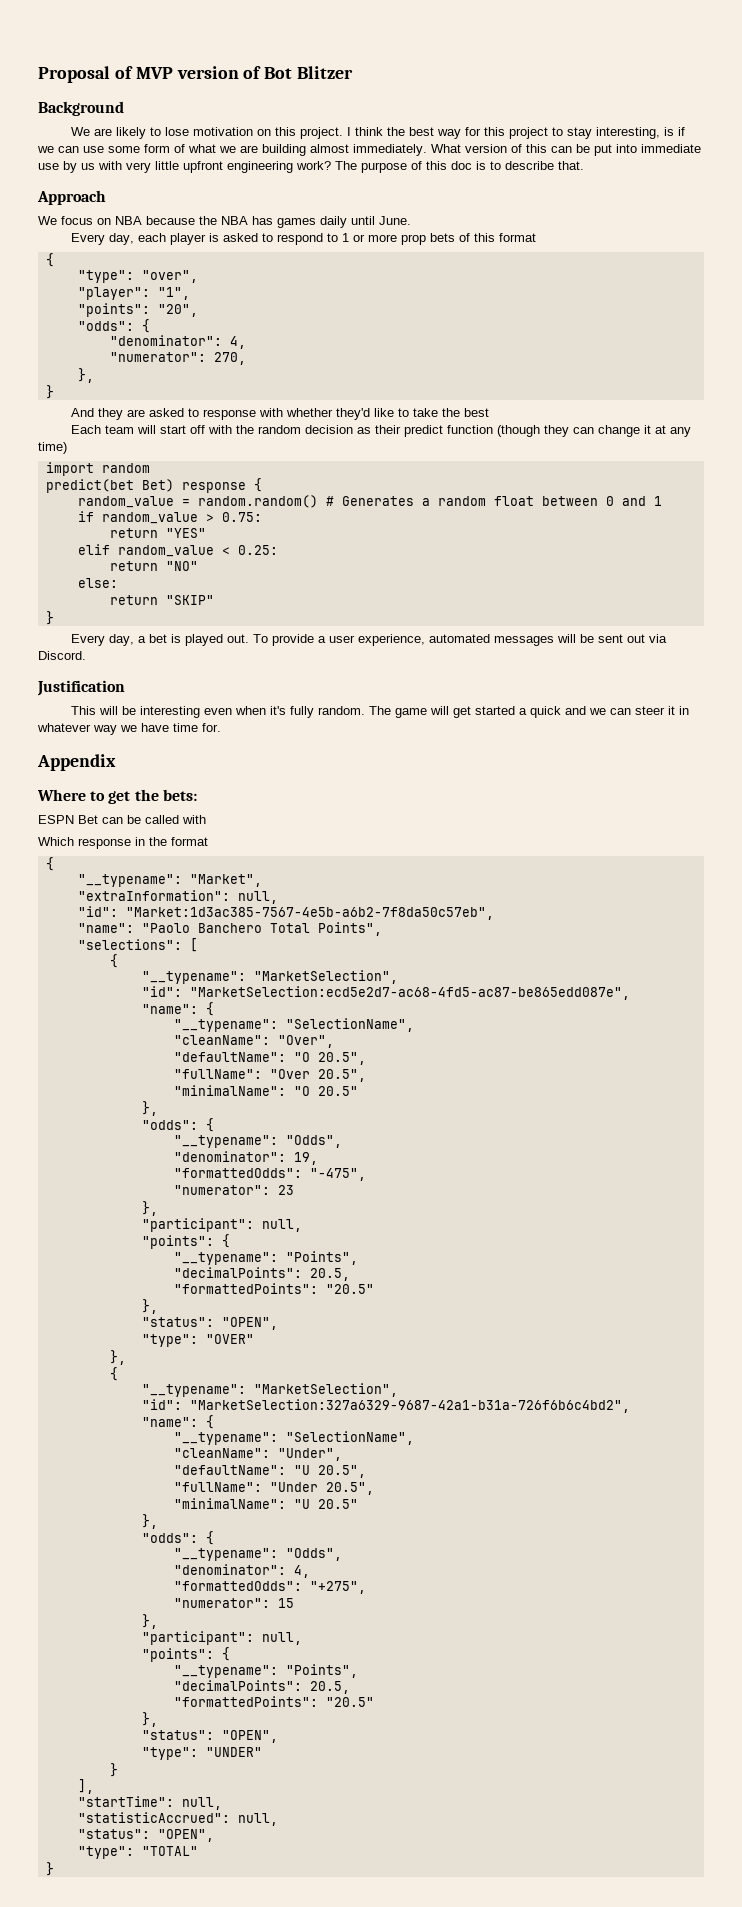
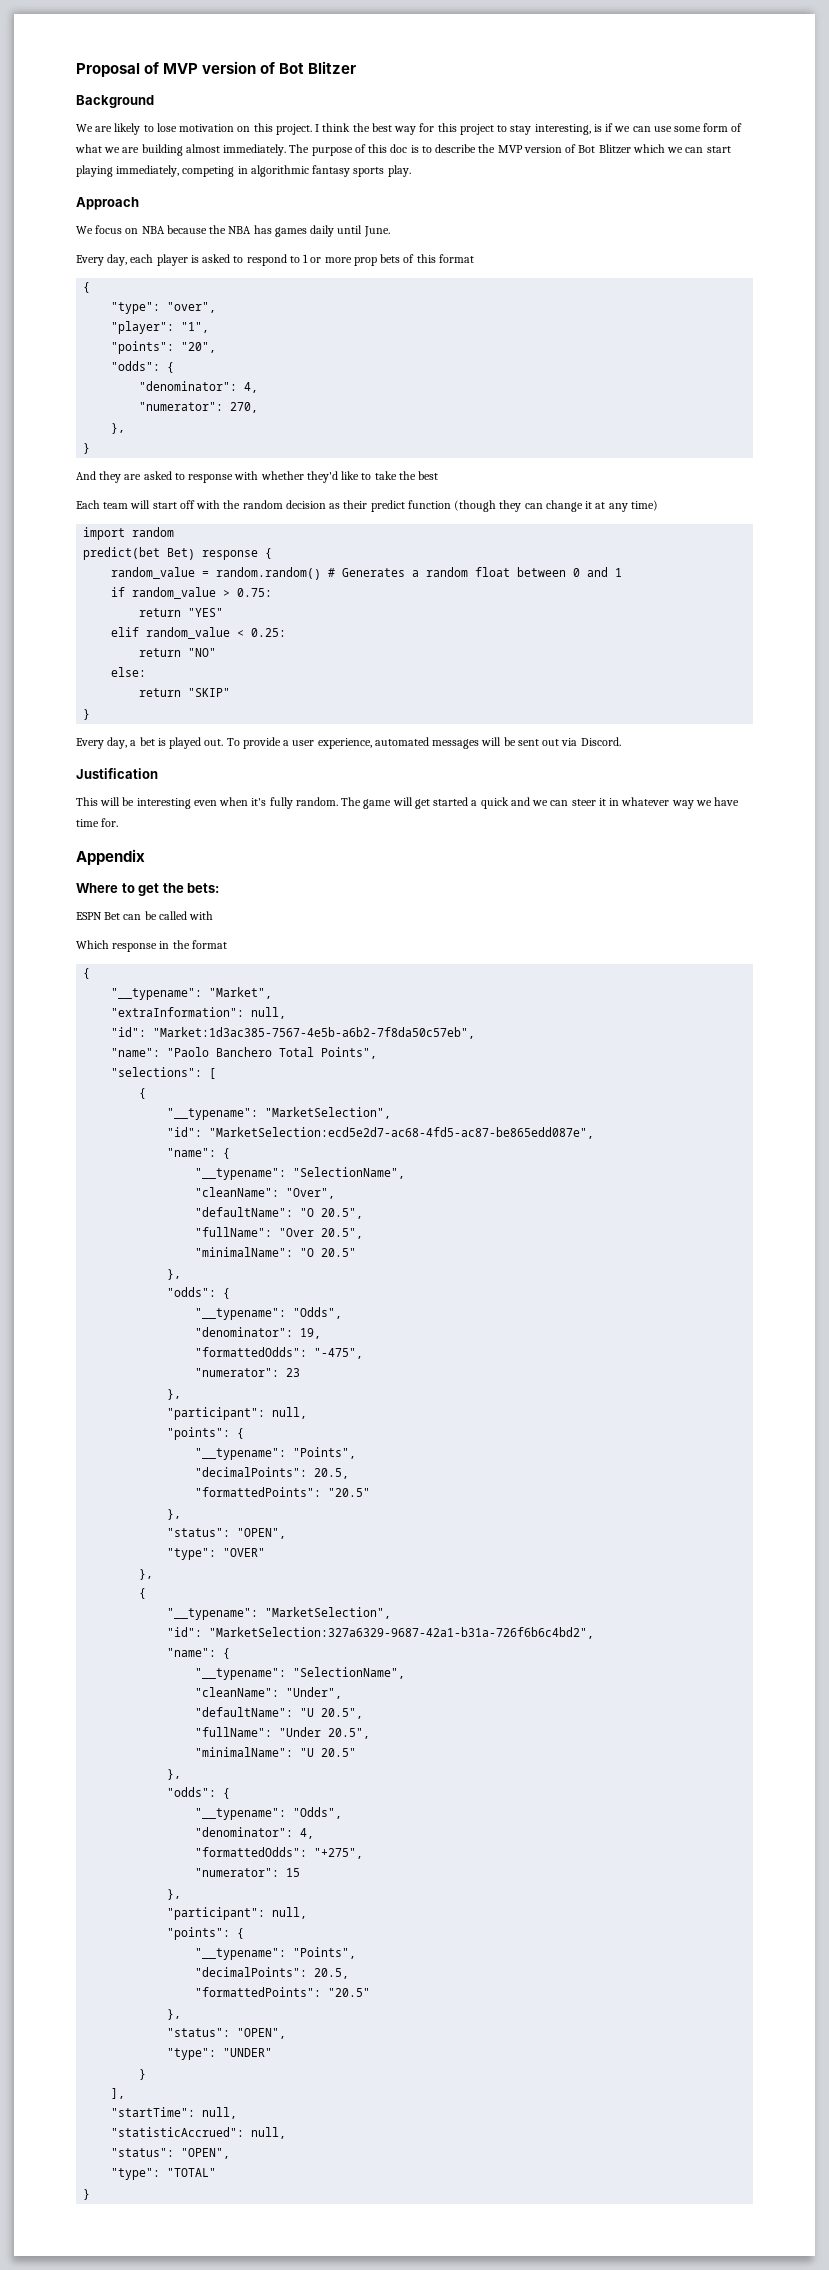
[431,144,701,156] [38,161,331,173] What version of this can be put into immediate use by us with very little upfront engineering work? -> (287, 150) none
[558,161,584,170] that. -> [478,144,731,154] [76,165,411,177] the MVP version of Bot Blitzer which we can start playing immediately, competing in algorithmic fantasy sports play.

